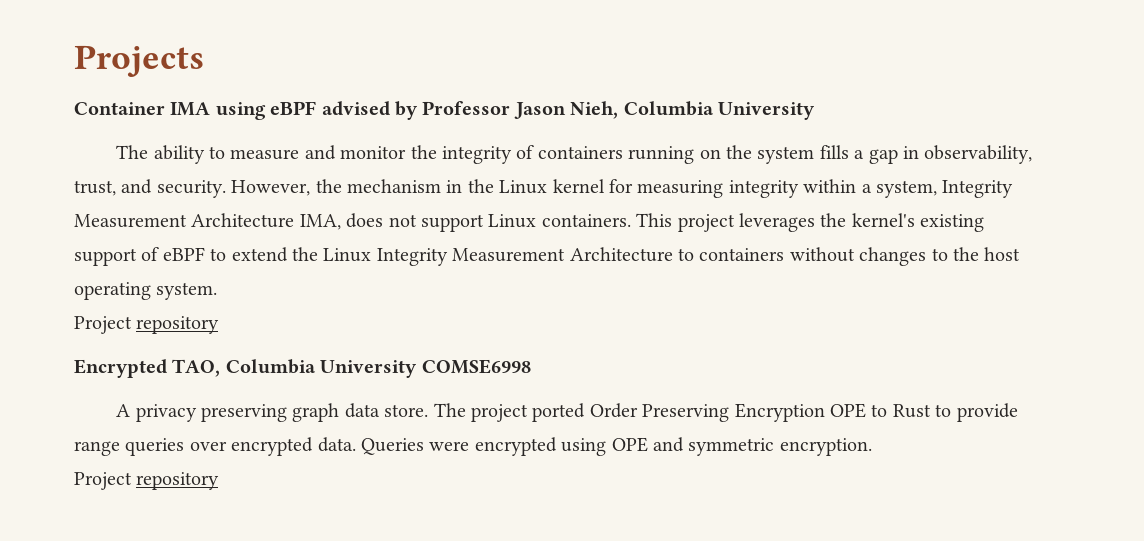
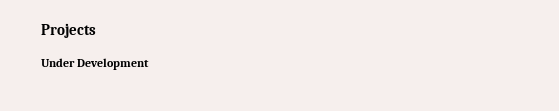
[74,101,815,120] [116,145,1033,164] [74,179,1014,198] [74,213,985,232] [74,247,1021,266] [74,282,218,300] [74,316,220,334] [74,359,531,378] [116,403,1018,422] [74,437,872,456] [74,472,220,490] Container IMA using eBPF advised by Professor Jason Nieh, Columbia University // The ability to measure and monitor the integrity of containers running on the system fills a gap in observability, trust, and security. However, the mechanism in the Linux kernel for measuring integrity within a system, Integrity Measurement Architecture IMA, does not support Linux containers. This project leverages the kernel's existing support of eBPF to extend the Linux Integrity Measurement Architecture to containers without changes to the host operating system. // Project repository // Encrypted TAO, Columbia University COMSE6998 // A privacy preserving graph data store. The project ported Order Preserving Encryption OPE to Rust to provide range queries over encrypted data. Queries were encrypted using OPE and symmetric encryption. // Project repository -> [41,58,150,70] Under Development

